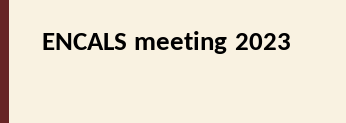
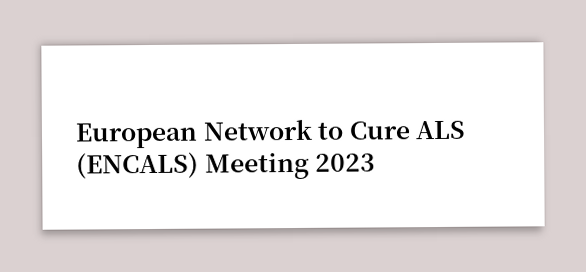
[42,31,228,54] ENCALS meeting -> [75,119,467,149] [76,151,310,180] European Network to Cure ALS (ENCALS) Meeting

